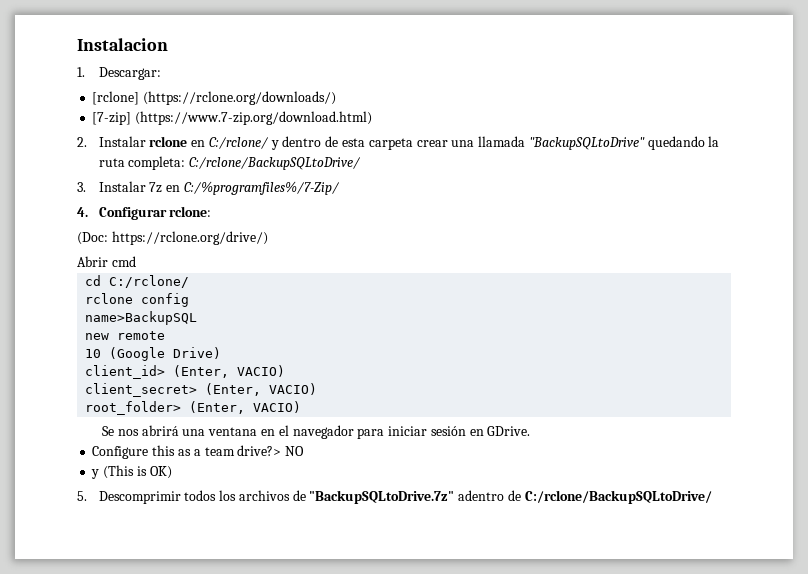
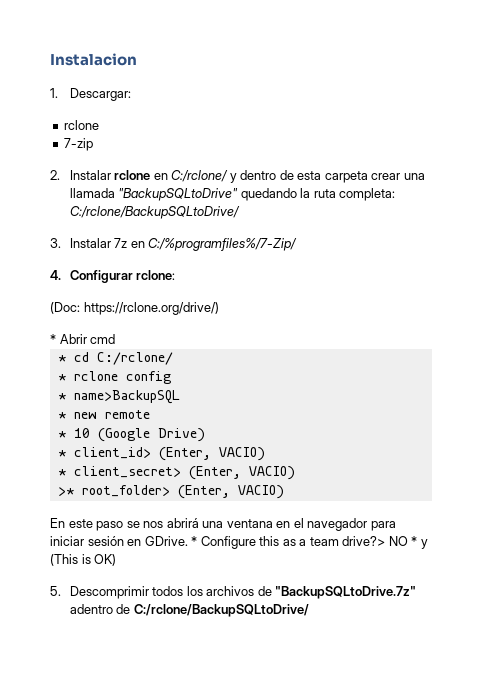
[92,91,337,105] [92,111,373,125] [rclone] (https://rclone.org/downloads/) // [7-zip] (https://www.7-zip.org/download.html) -> [64,120,100,130] [64,138,94,151] rclone // 7-zip
(268, 238) none -> [50,334,56,344] *
(136, 261) none -> [57,355,66,362] *
(190, 281) none -> [57,374,66,381] *
(190, 300) none -> [57,393,66,400] *
(198, 318) none -> [57,412,66,419] *
(166, 335) none -> [57,431,66,438] *
(222, 353) none -> [57,450,66,457] *
(286, 371) none -> [57,469,66,476] *
(318, 389) none -> [57,487,74,496] >*
[102,426,115,436] Se -> [50,518,140,531] En este paso se
(531, 431) // -> [191,536,198,546] *
(305, 451) // -> [411,536,418,546] *

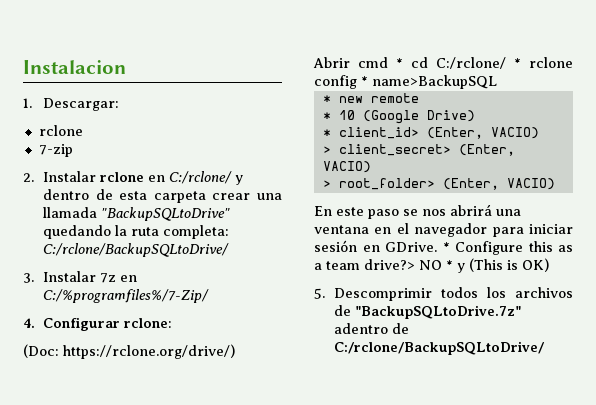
[50,334,56,344] * -> (235, 351) none
(116, 339) // -> (388, 62) none
(173, 358) // -> (506, 63) none
(171, 377) // -> (357, 82) none
[57,469,66,476] * -> [322,146,331,154] >
[57,487,74,496] >* -> [322,180,331,188] >

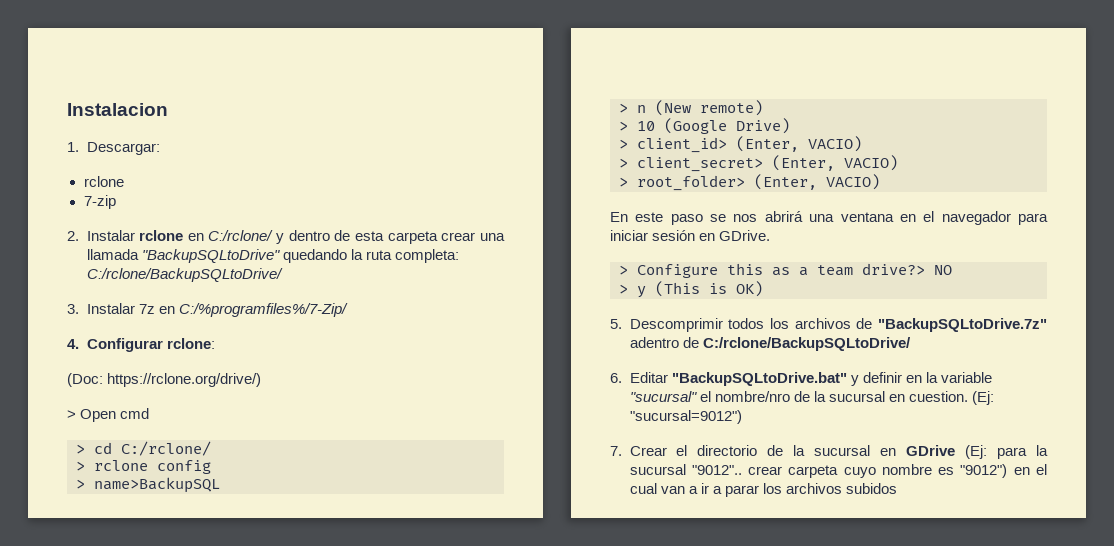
[313,57,350,68] Abrir -> [67,409,117,422] > Open
[396,58,403,68] * -> [76,444,85,454] // >
[514,58,521,68] * -> [76,461,85,471] // >
[361,76,368,86] * -> [76,479,85,489] // >
[322,93,419,103] [322,112,331,120] * new remote // * -> [619,100,763,116] [619,121,628,131] > n (New remote) // >
[322,129,331,137] * -> [619,139,628,149] >
[442,242,450,252] * -> [619,265,628,275] // >
[446,260,453,270] * -> [619,284,628,294] // >
(546, 348) none -> [610,372,992,386] [629,391,994,405] [629,410,742,424] [610,445,1048,459] [629,464,1047,478] [629,483,897,497] // 6. Editar "BackupSQLtoDrive.bat" y definir en la variable "sucursal" el nombre/nro de la sucursal en cuestion. (Ej: "sucursal=9012") // 7. Crear el directorio de la sucursal en GDrive (Ej: para la sucursal "9012".. crear carpeta cuyo nombre es "9012") en el cual van a ir a parar los archivos subidos

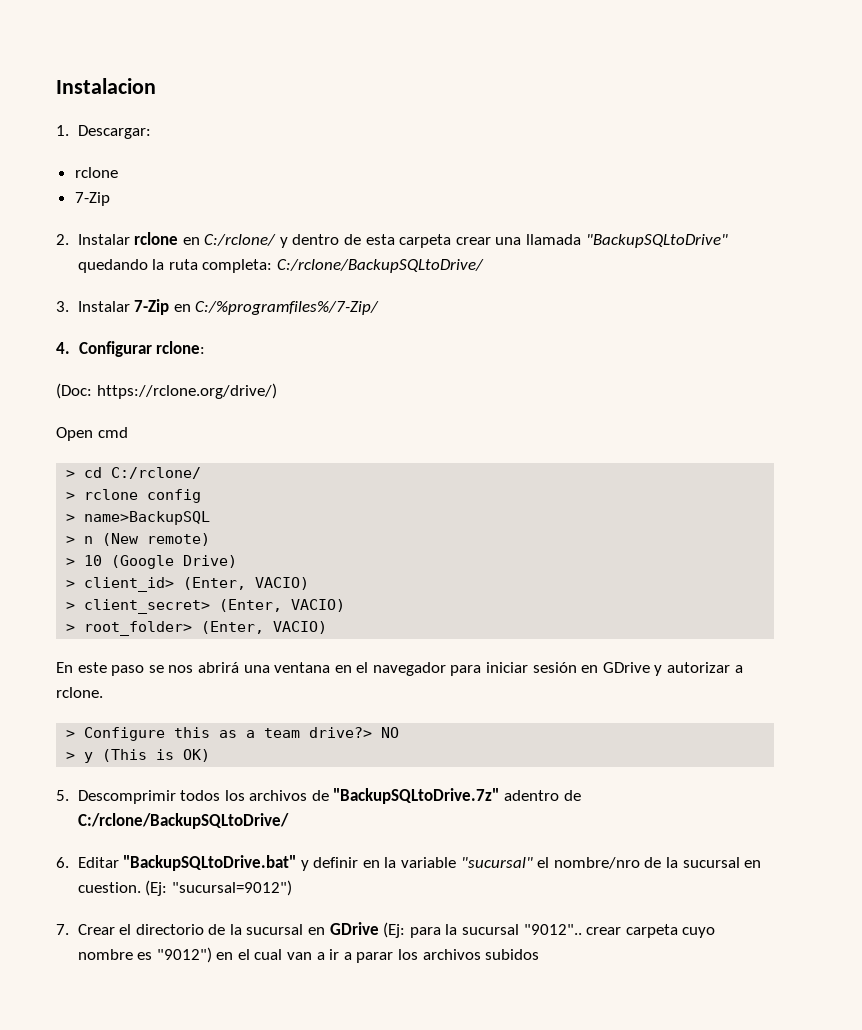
[83,195,116,209] 7-zip -> [74,192,110,206] 7-Zip
[138,304,155,314] 7z -> [134,299,170,315] 7-Zip
[67,410,76,419] > -> (277, 391) none
[719,230,771,241] GDrive. -> [602,662,743,676] [56,687,103,698] GDrive y autorizar a rclone.

